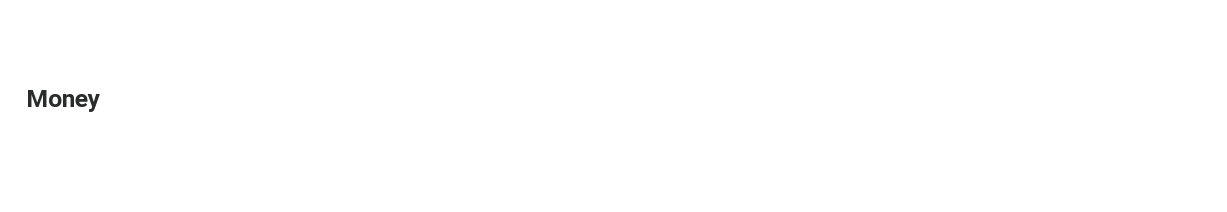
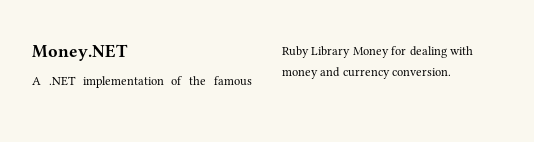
[26,90,100,112] Money -> [32,44,128,61] [32,76,253,88] [282,46,473,58] [282,67,452,79] Money.NET // A .NET implementation of the famous Ruby Library Money for dealing with money and currency conversion.

